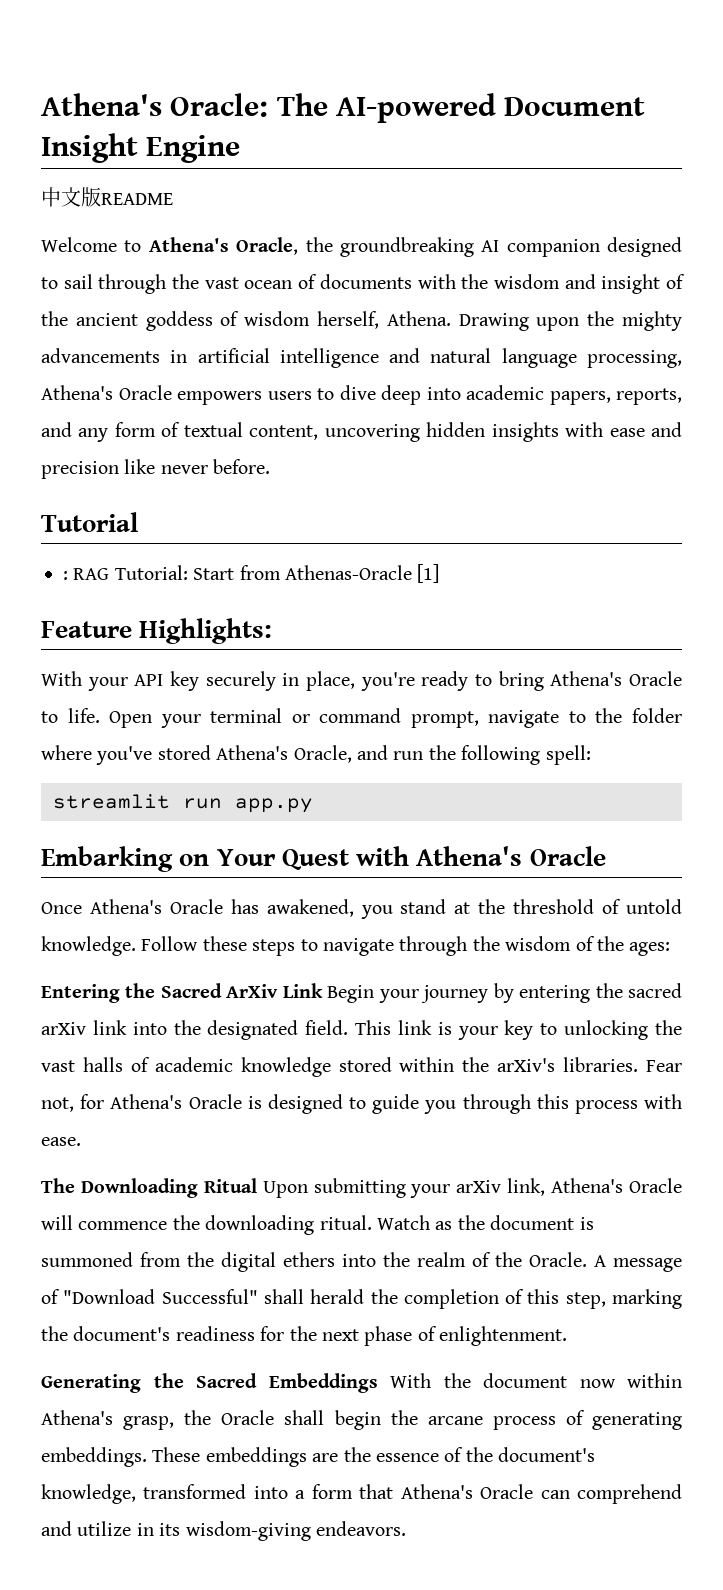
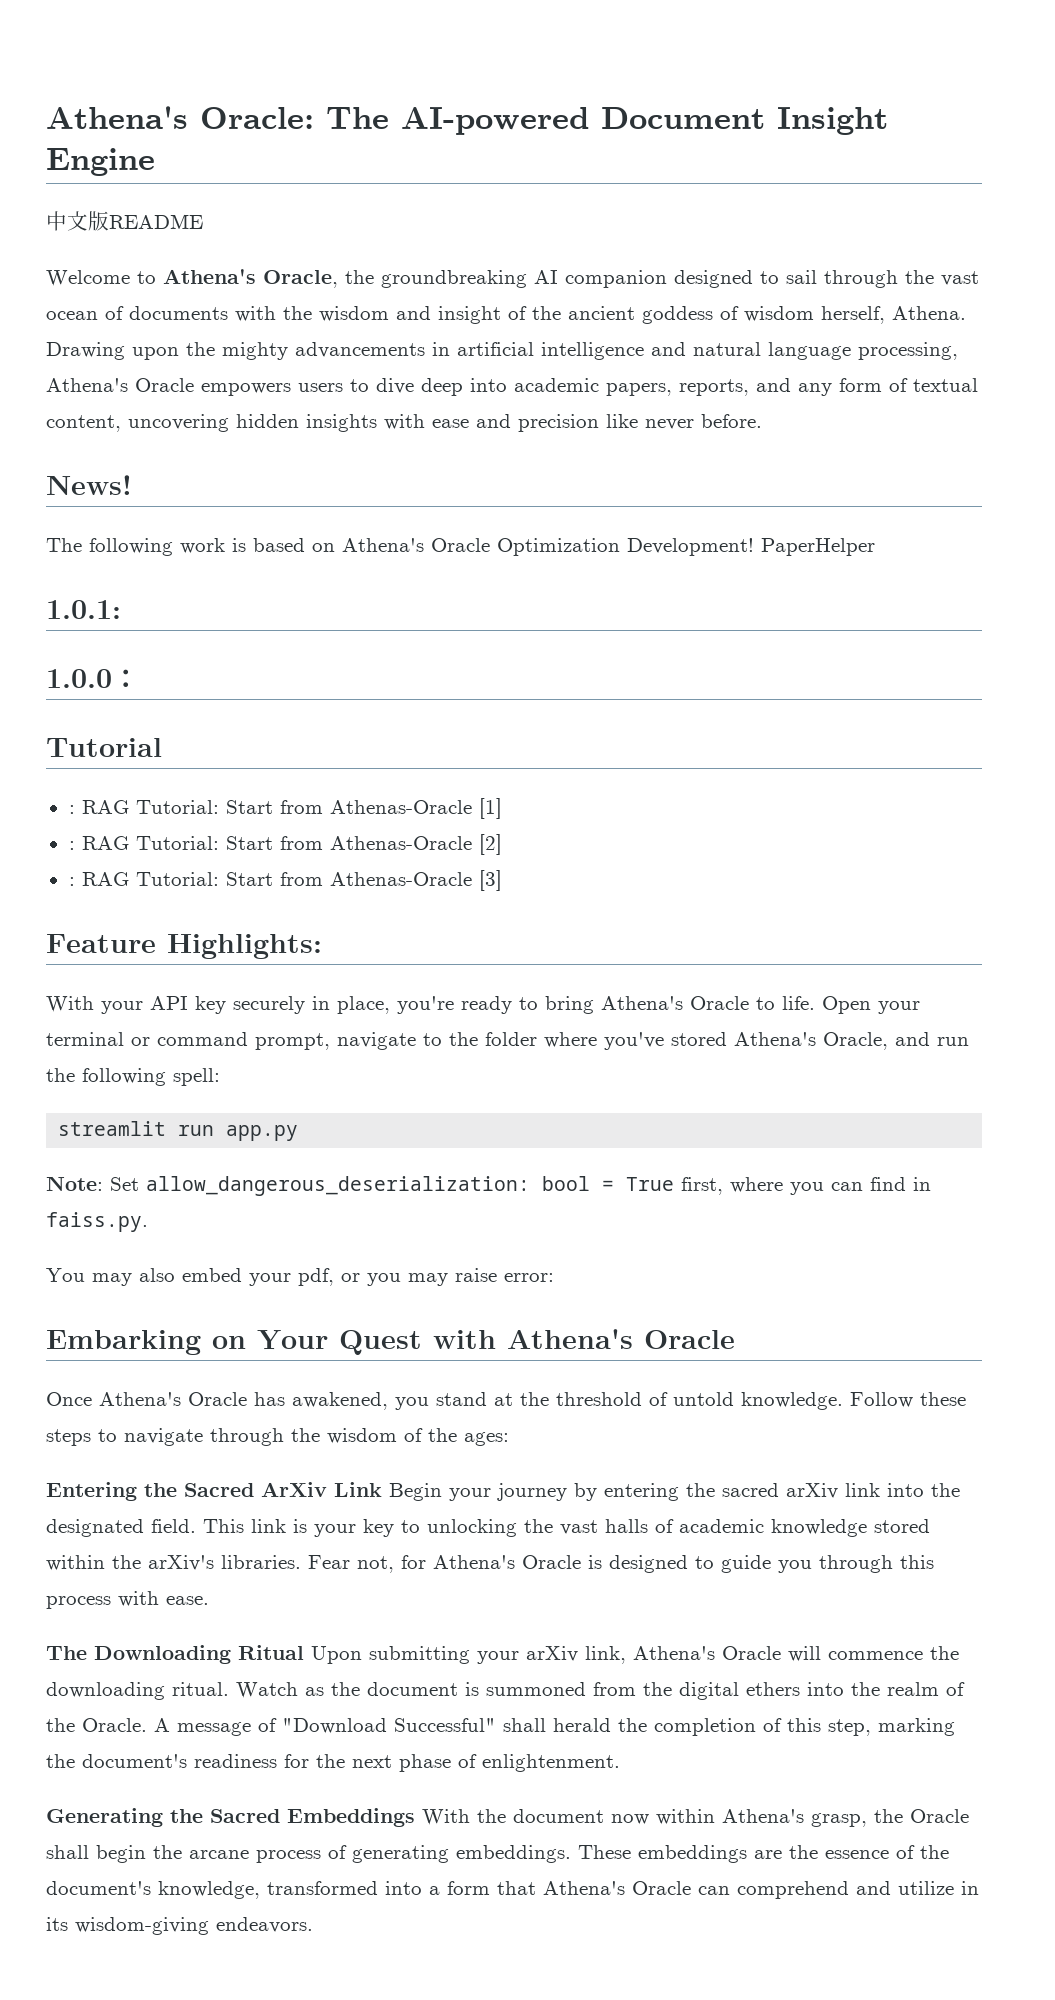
(271, 466) none -> [46,475,132,495] [46,538,875,556] [46,600,121,619] [46,669,140,688] // News! // The following work is based on Athena's Oracle Optimization Development! PaperHelper // 1.0.1: // 1.0.0：
(440, 573) none -> [68,834,502,855] [68,870,502,891] // : RAG Tutorial: Start from Athenas-Oracle [2] // : RAG Tutorial: Start from Athenas-Oracle [3]
(313, 805) none -> [46,1176,931,1196] [46,1212,148,1232] [46,1268,554,1286] // Note: Set allow_dangerous_deserialization: bool = True first, where you can find in faiss.py. // You may also embed your pdf, or you may raise error:

